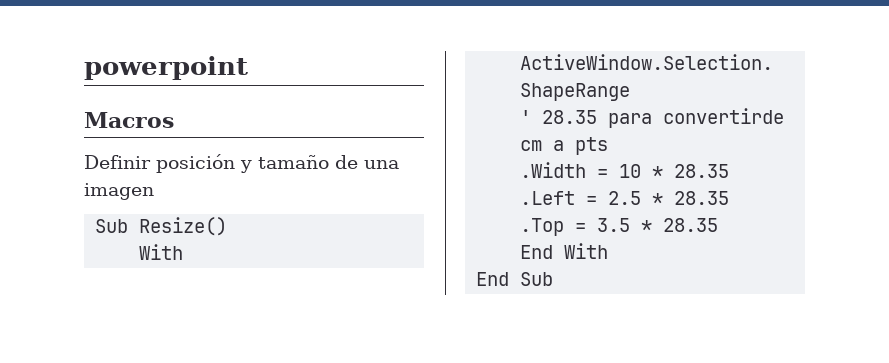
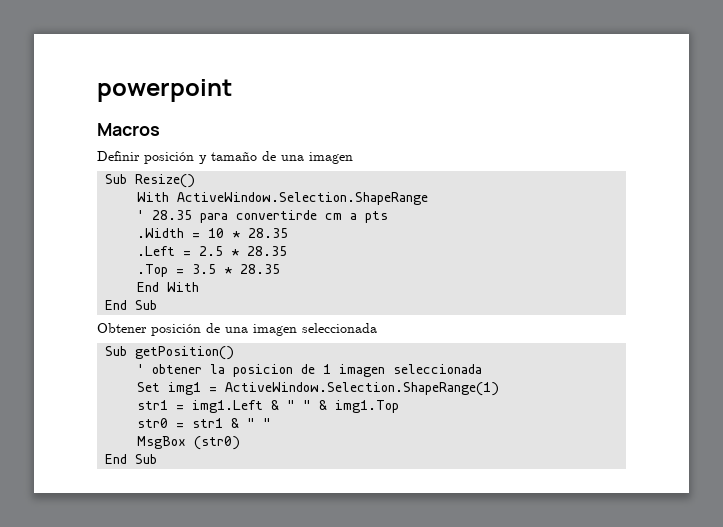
(554, 279) none -> [97,323,377,336] [105,346,235,360] [137,364,483,377] [137,382,500,396] [137,400,400,413] [137,418,272,428] [137,436,241,450] [105,454,158,464] // Obtener posición de una imagen seleccionada // Sub getPosition() // ' obtener la posicion de 1 imagen seleccionada // Set img1 = ActiveWindow.Selection.ShapeRange(1) // str1 = img1.Left & " " & img1.Top // str0 = str1 & " " // MsgBox (str0) // End Sub

